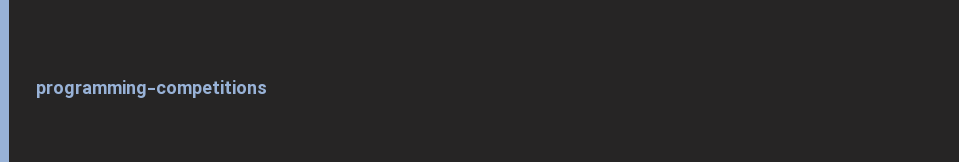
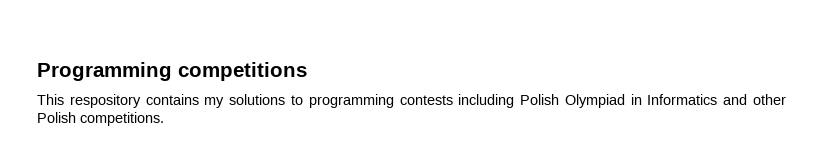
[36,80,267,98] programming-competitions -> [37,62,307,81] [37,94,787,108] [37,112,164,126] Programming competitions // This respository contains my solutions to programming contests including Polish Olympiad in Informatics and other Polish competitions.

